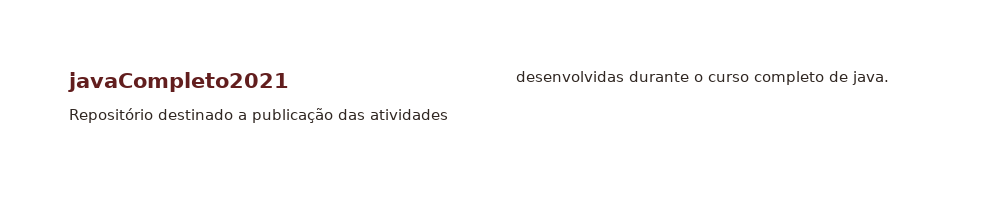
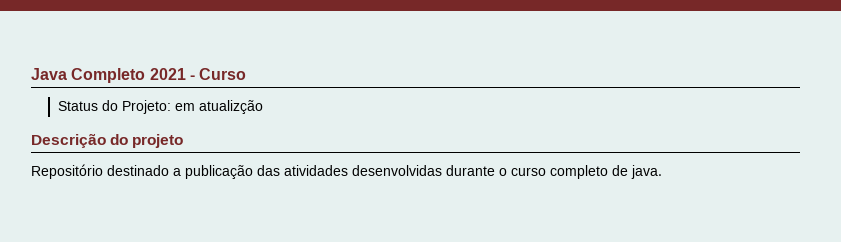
[68,72,289,92] javaCompleto2021 -> [31,68,247,83] [57,100,263,114] [31,133,184,148] Java Completo 2021 - Curso // Status do Projeto: em atualizção // Descrição do projeto

